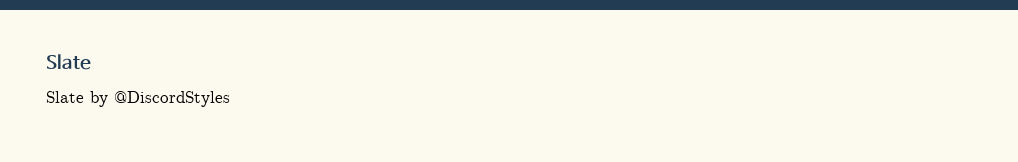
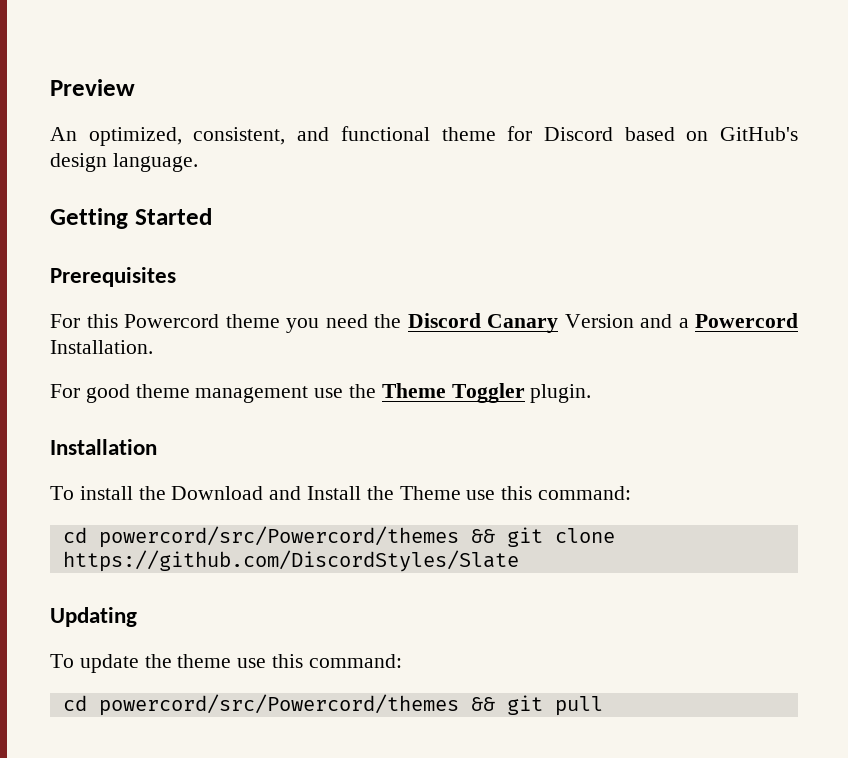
[46,54,91,70] [46,91,230,107] Slate // Slate by @DiscordStyles -> [50,79,135,96] [50,126,798,146] [50,153,198,172] [50,208,212,229] [50,267,176,287] [50,313,798,333] [50,340,153,354] [50,383,592,403] [50,439,157,455] [50,486,632,500] [62,526,615,548] [62,550,519,572] [50,607,137,627] [50,654,402,673] [62,694,603,716] Preview // An optimized, consistent, and functional theme for Discord based on GitHub's design language. // Getting Started // Prerequisites // For this Powercord theme you need the Discord Canary Version and a Powercord Installation. // For good theme management use the Theme Toggler plugin. // Installation // To install the Download and Install the Theme use this command: // cd powercord/src/Powercord/themes && git clone https://github.com/DiscordStyles/Slate // Updating // To update the theme use this command: // cd powercord/src/Powercord/themes && git pull

